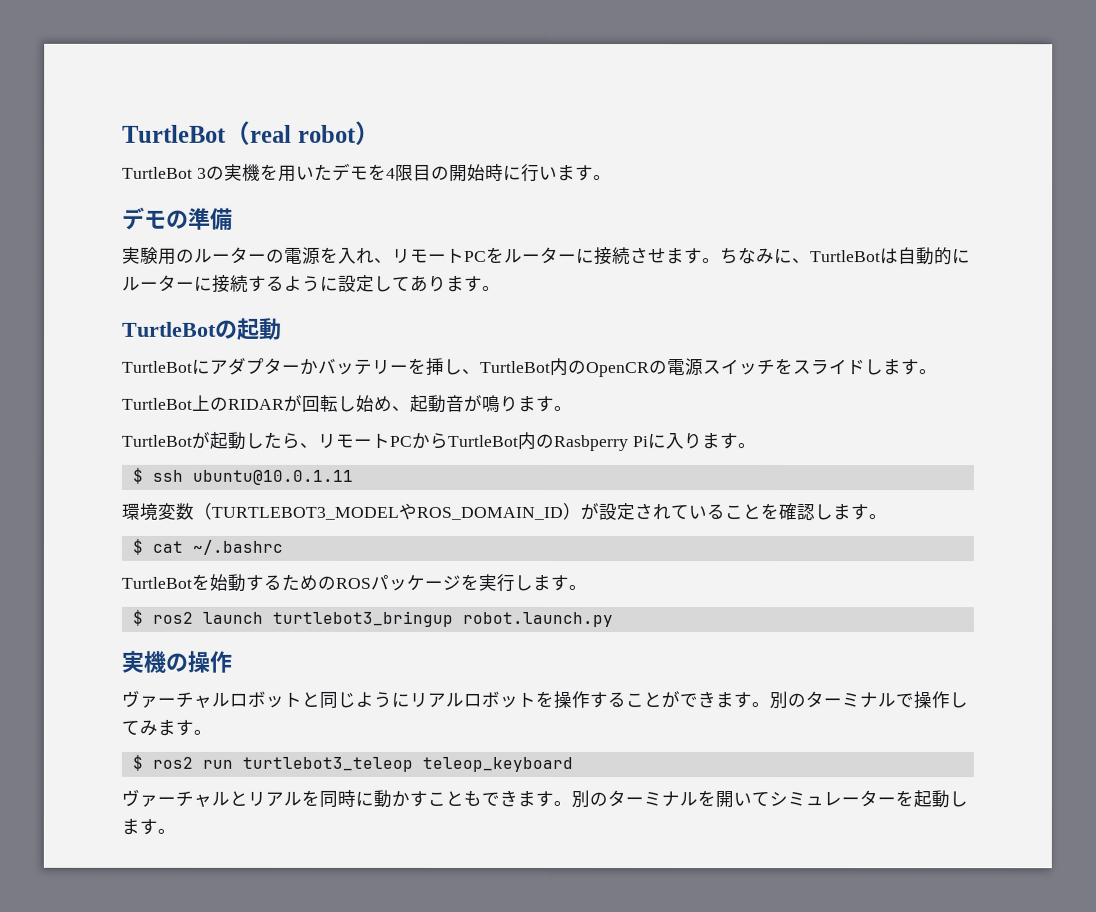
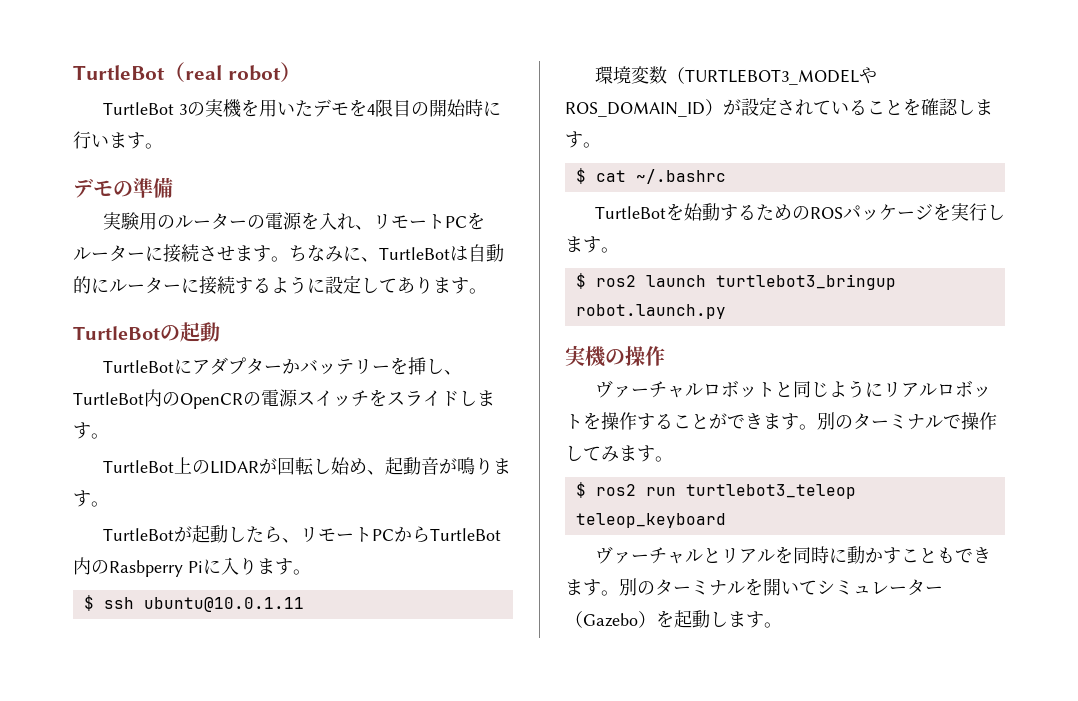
[228,398,285,410] RIDAR -> [209,461,259,474] LIDAR
(896, 801) none -> [565,611,656,628] （Gazebo）

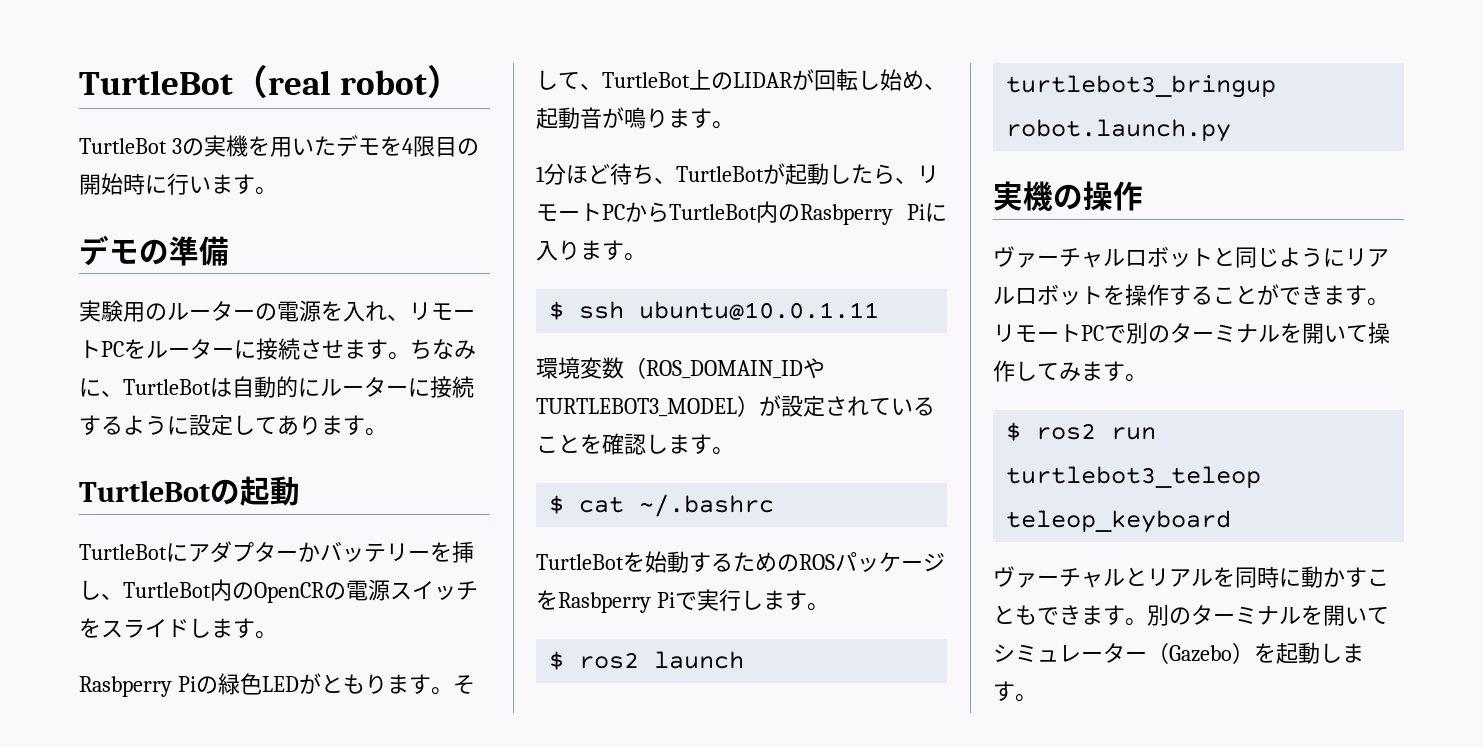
(109, 436) none -> [79,673,475,697] [536,70,602,90] Rasbperry Piの緑色LEDがともります。そして、
(109, 504) none -> [536,163,676,185] 1分ほど待ち、
[684,67,877,85] [565,102,705,117] TURTLEBOT3_MODELやROS_DOMAIN_ID -> [646,358,825,379] [536,398,737,417] ROS_DOMAIN_IDやTURTLEBOT3_MODEL
(951, 212) none -> [558,592,697,613] Rasbperry Piで
[817,412,961,430] 別のターミナルで -> [993,322,1368,344] リモートPCで別のターミナルを開いて

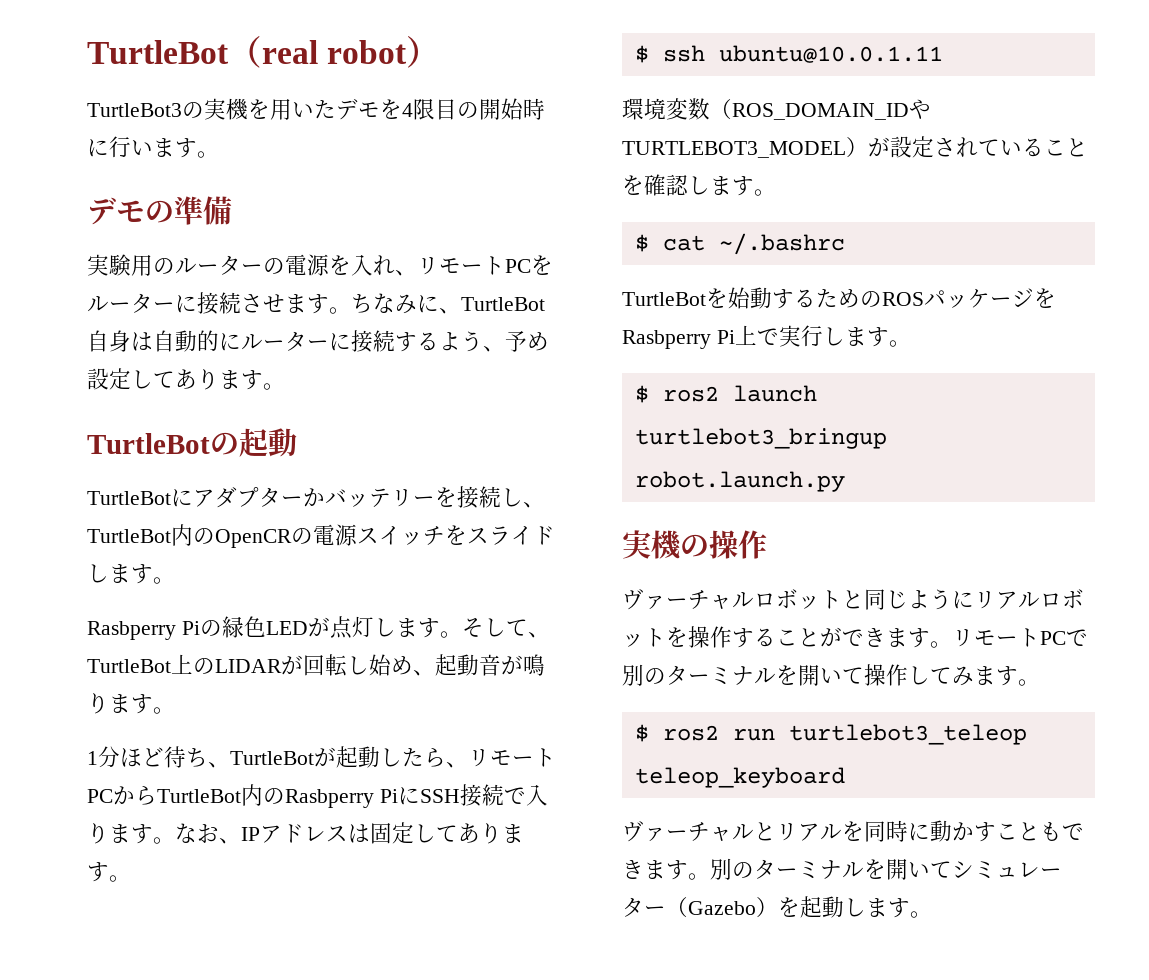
[79,138,182,154] TurtleBot 3 -> [87,103,182,117] TurtleBot3
(211, 387) none -> [87,330,131,352] 自身
[167,416,189,435] に -> [483,331,549,352] 、予め
[452,541,474,563] 挿 -> [457,486,501,508] 接続
[320,674,387,694] ともり -> [329,616,396,639] 点灯し
(947, 212) none -> [419,784,526,806] SSH接続で
(646, 257) none -> [175,822,524,844] [87,862,131,882] なお、IPアドレスは固定してあります。
(675, 600) none -> [734,325,757,345] 上

